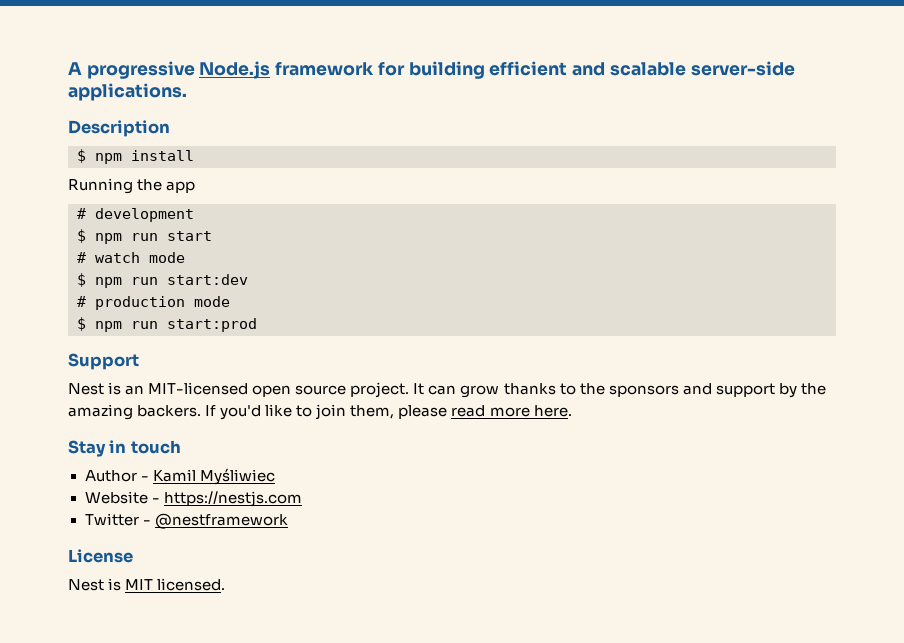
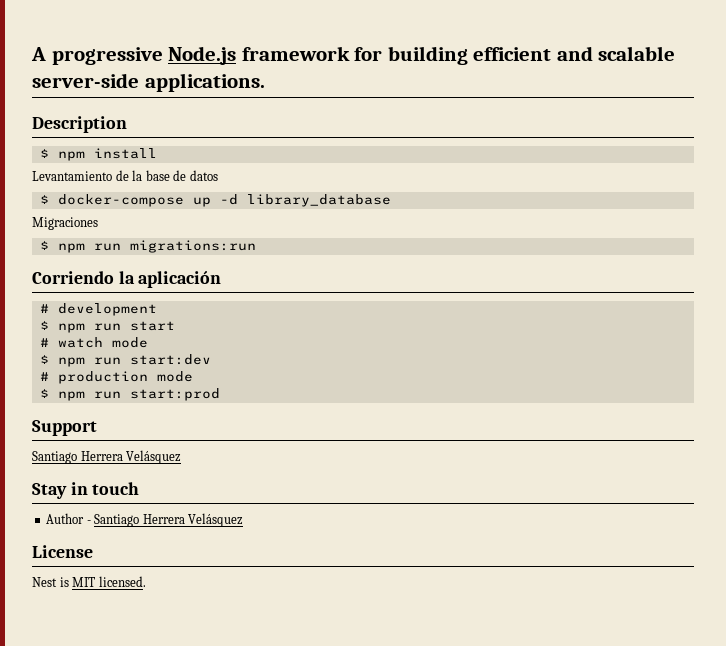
[68,178,196,194] Running the app -> [32,170,218,181] [39,194,391,207] [32,217,98,230] [39,240,256,253] [32,271,222,288] Levantamiento de la base de datos // $ docker-compose up -d library_database // Migraciones // $ npm run migrations:run // Corriendo la aplicación
[68,382,826,398] [68,404,572,420] Nest is an MIT-licensed open source project. It can grow thanks to the sponsors and support by the amazing backers. If you'd like to join them, please read more here. -> [32,450,182,464] Santiago Herrera Velásquez
[152,468,275,485] [84,491,302,507] [84,513,288,529] Kamil Myśliwiec // Website - https://nestjs.com // Twitter - @nestframework -> [94,513,244,527] Santiago Herrera Velásquez

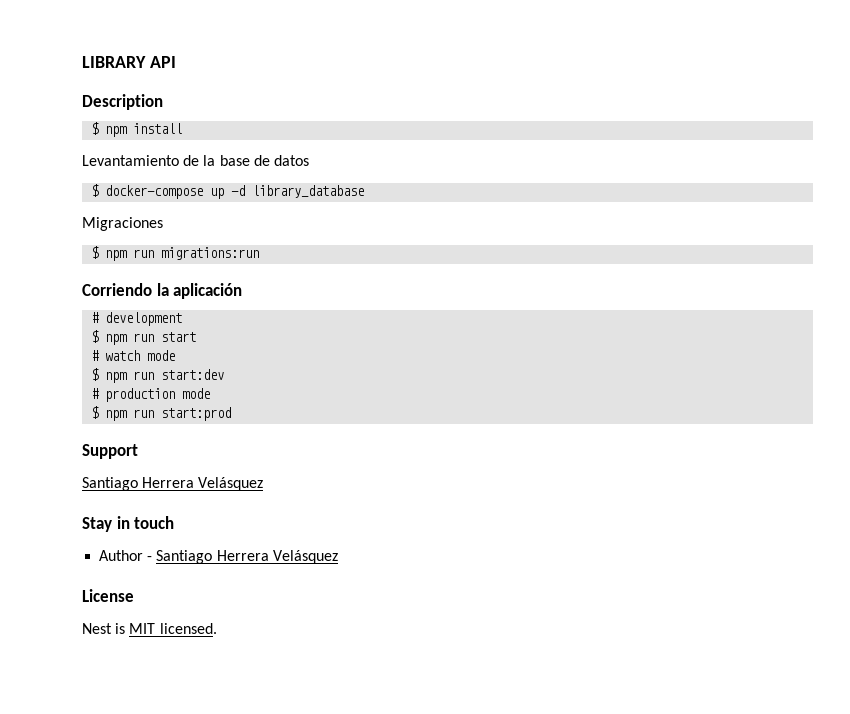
[31,46,676,65] [32,73,265,92] A progressive Node.js framework for building efficient and scalable server-side applications. -> [82,56,176,68] LIBRARY API

